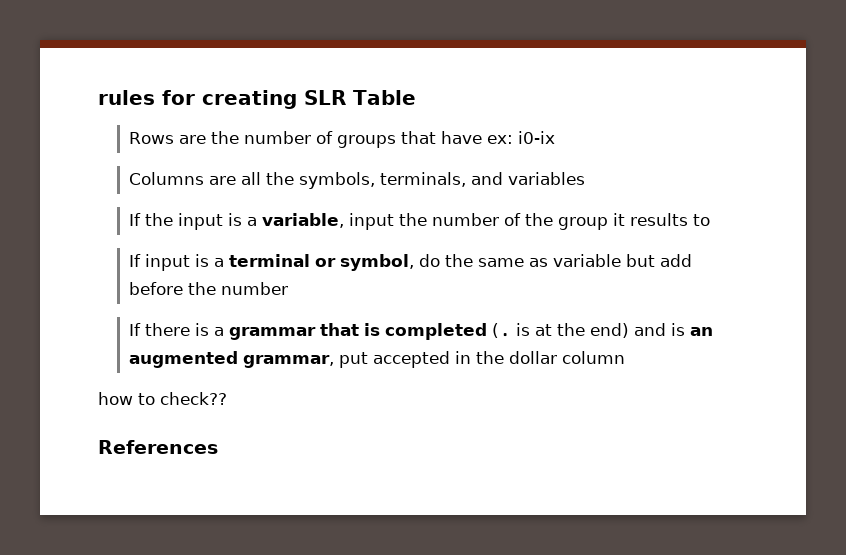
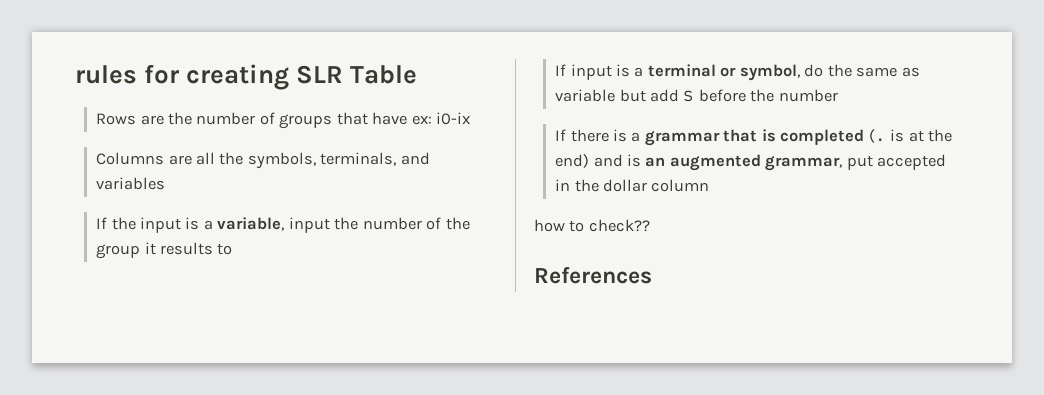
(693, 260) none -> [683,90,695,102] S

